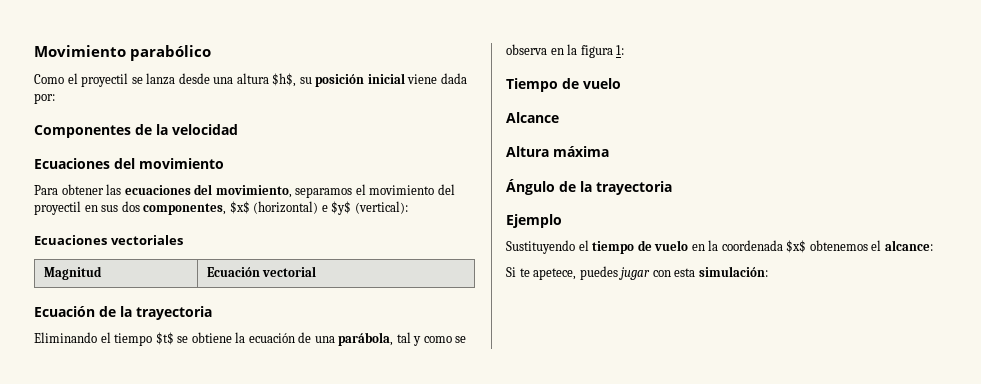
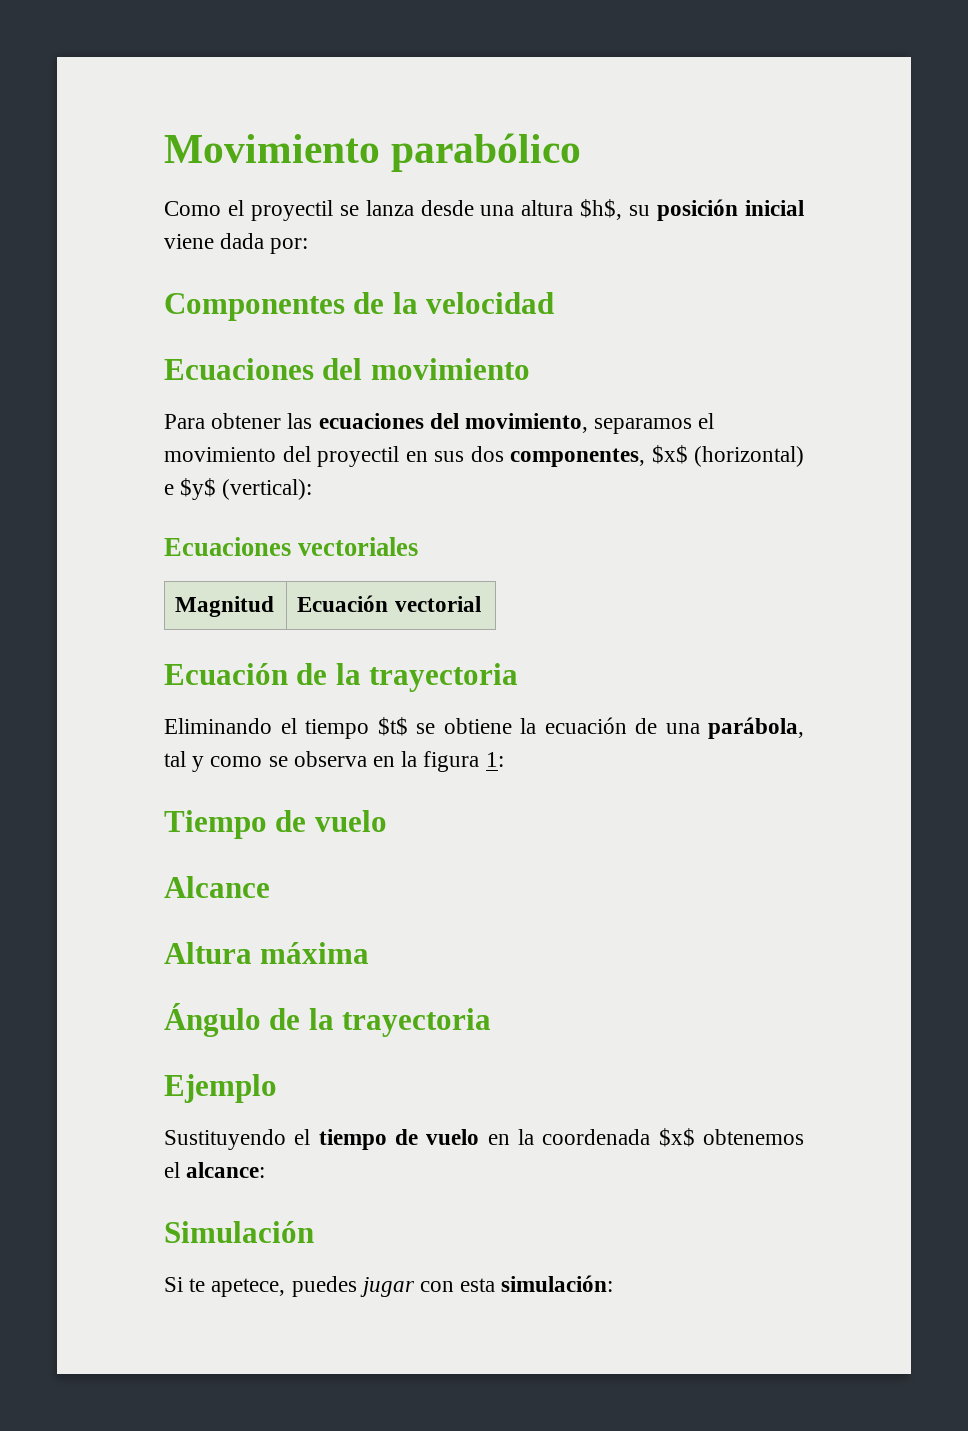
(933, 245) none -> [164,1221,314,1243] // Simulación

